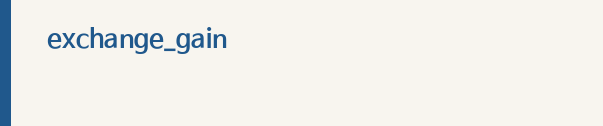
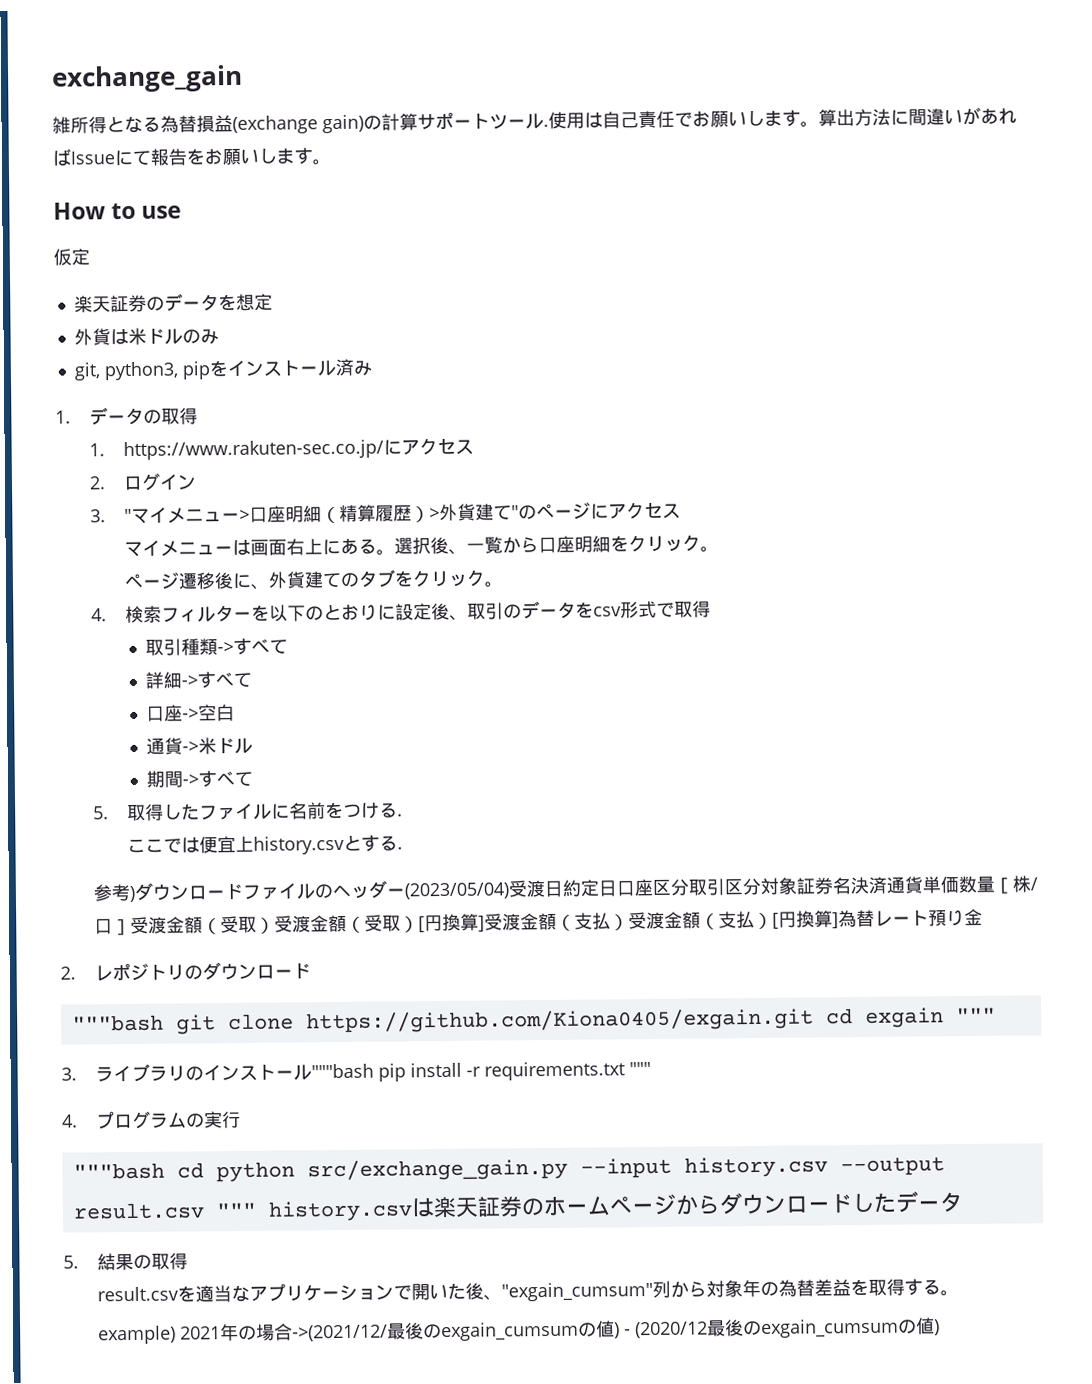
(227, 40) none -> [52,106,1017,134] [52,147,331,167] [53,202,183,220] [53,248,90,266] [73,293,273,313] [73,327,219,346] [73,358,372,381] [55,407,199,426] [89,437,475,461] [89,472,198,491] [90,501,682,524] [124,534,720,558] [124,569,504,590] [91,600,712,624] [144,637,288,656] [144,671,252,689] [145,703,235,722] [145,737,253,755] [145,770,253,788] [93,801,404,822] [127,834,404,855] [93,875,1039,903] [94,908,984,936] [60,962,312,982] [71,1007,996,1035] [61,1061,652,1082] [62,1110,242,1130] [72,1156,945,1183] [72,1191,963,1222] [63,1252,189,1271] [97,1278,960,1303] [98,1317,941,1345] // 雑所得となる為替損益(exchange gain)の計算サポートツール.使用は自己責任でお願いします。算出方法に間違いがあればIssueにて報告をお願いします。 // How to use // 仮定 // 楽天証券のデータを想定 // 外貨は米ドルのみ // git, python3, pipをインストール済み // 1.データの取得 // 1. https://www.rakuten-sec.co.jp/にアクセス // 2.ログイン // 3. "マイメニュー>口座明細（精算履歴）>外貨建て"のページにアクセス // マイメニューは画面右上にある。選択後、一覧から口座明細をクリック。 // ページ遷移後に、外貨建てのタブをクリック。 // 4.検索フィルターを以下のとおりに設定後、取引のデータをcsv形式で取得 // 取引種類->すべて // 詳細->すべて // 口座->空白 // 通貨->米ドル // 期間->すべて // 5.取得したファイルに名前をつける. // ここでは便宜上history.csvとする. // 参考)ダウンロードファイルのヘッダー(2023/05/04)受渡日約定日口座区分取引区分対象証券名決済通貨単価数量［株/口］受渡金額（受取）受渡金額（受取）[円換算]受渡金額（支払）受渡金額（支払）[円換算]為替レート預り金 // 2.レポジトリのダウンロード // """bash git clone https://github.com/Kiona0405/exgain.git cd exgain """ // 3.ライブラリのインストール"""bash pip install -r requirements.txt """ // 4.プログラムの実行 // """bash cd python src/exchange_gain.py --input history.csv --output result.csv """ history.csvは楽天証券のホームページからダウンロードしたデータ // 5.結果の取得 // result.csvを適当なアプリケーションで開いた後、"exgain_cumsum"列から対象年の為替差益を取得する。 // example) 2021年の場合->(2021/12/最後のexgain_cumsumの値) - (2020/12最後のexgain_cumsumの値)

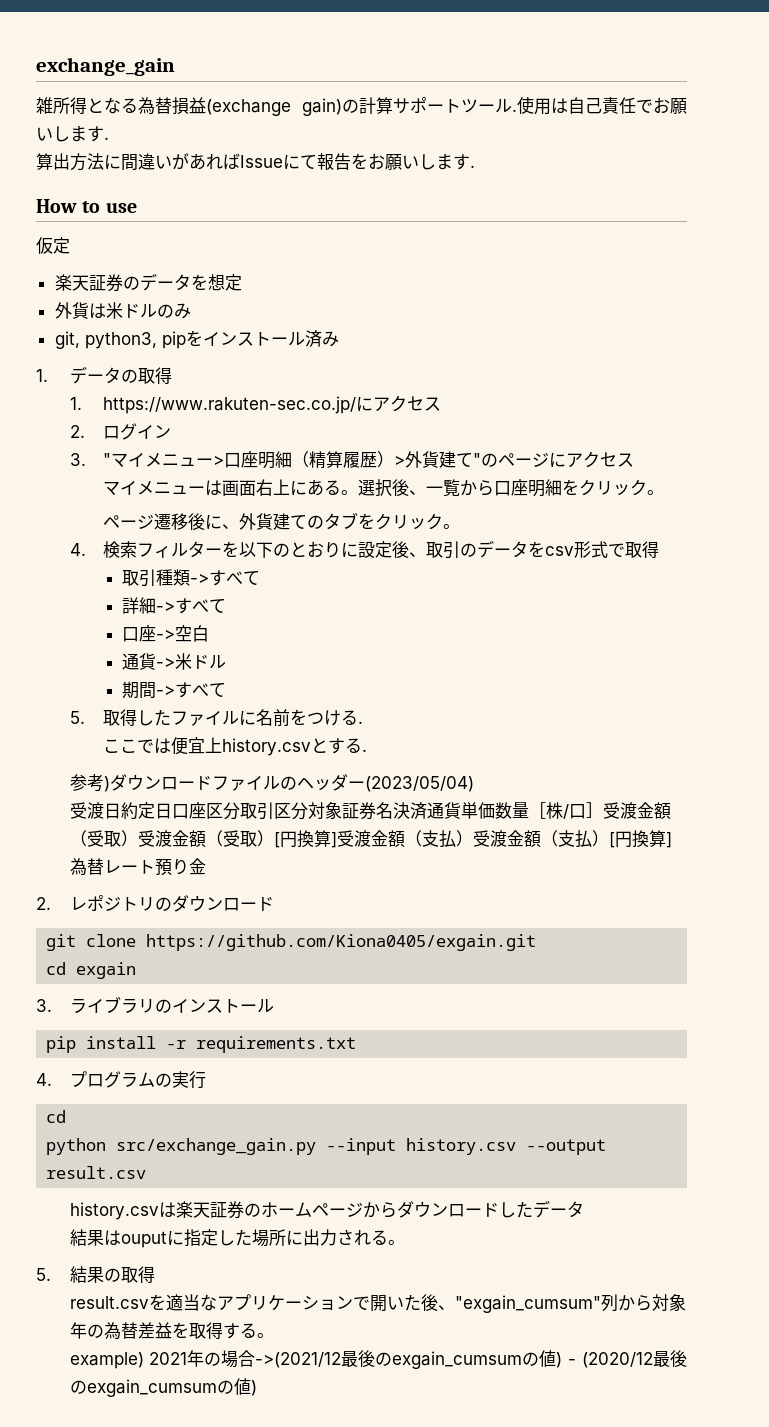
[800,121,819,128] 。 -> [104,137,109,140] . //
[312,159,331,166] 。 -> [470,165,475,168] .
(510, 891) none -> (474, 784) //
[71,1014,164,1032] """bash -> (274, 904) none
(814, 1021) none -> (537, 942) //
[955,1007,996,1023] """ -> (137, 970) none
[311,1063,375,1079] """bash -> (274, 1006) //
[629,1062,652,1076] """ -> (357, 1044) none
[72,1162,204,1180] """bash cd -> [46,1110,67,1123] cd //
[215,1202,257,1218] """ -> (147, 1172) //
(963, 1202) none -> [69,1229,405,1248] // 結果はouputに指定した場所に出力される。
[292,1324,389,1342] ->(2021/12/ -> [255,1352,342,1368] ->(2021/12

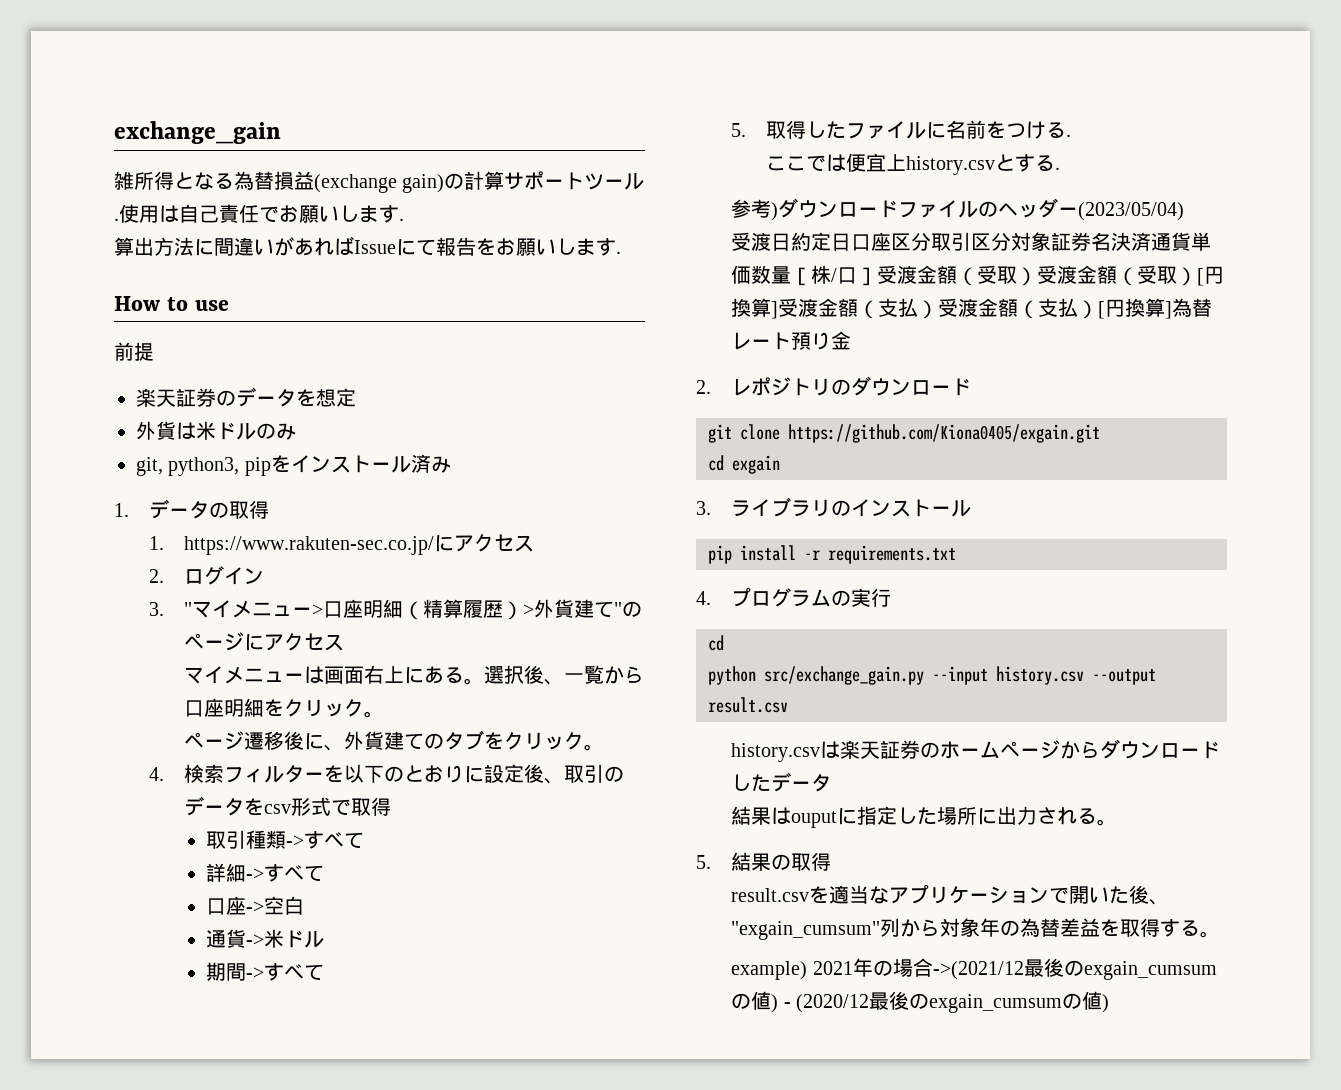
[36,237,70,254] 仮定 -> [114,342,154,361] 前提

